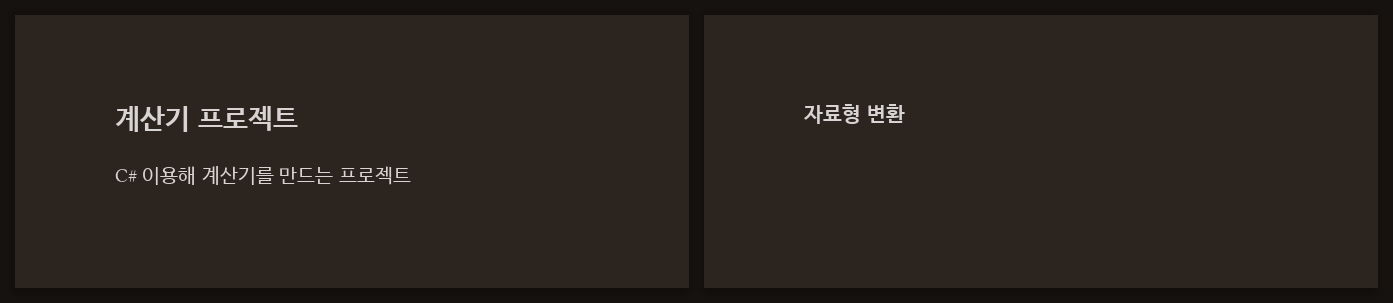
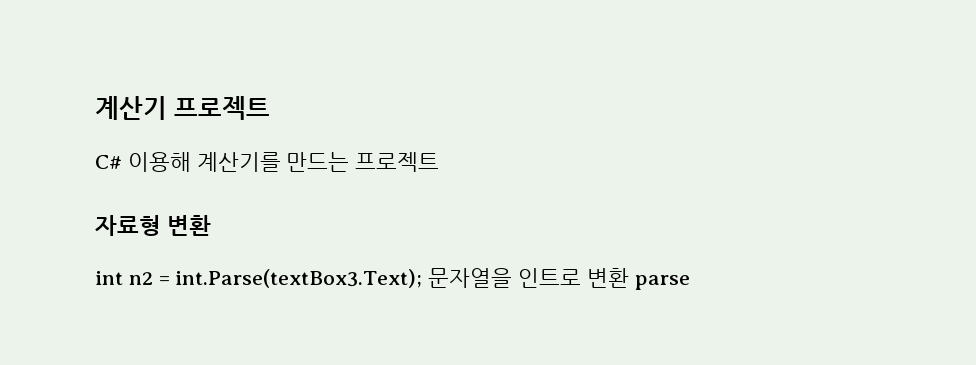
(905, 113) none -> [95,268,690,290] // int n2 = int.Parse(textBox3.Text); 문자열을 인트로 변환 parse

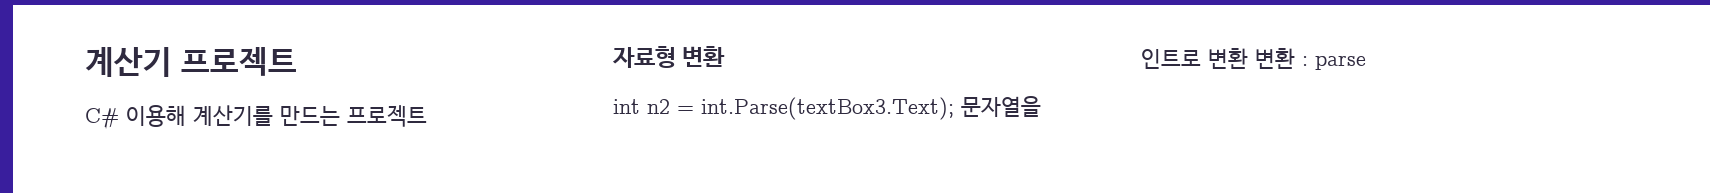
(629, 278) none -> [1255,48,1308,69] 변환 :

